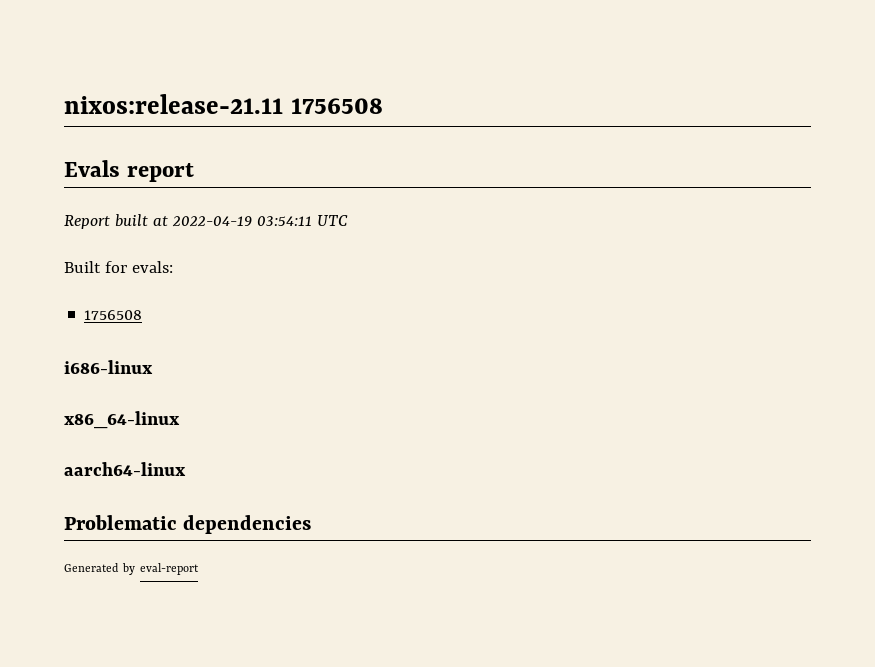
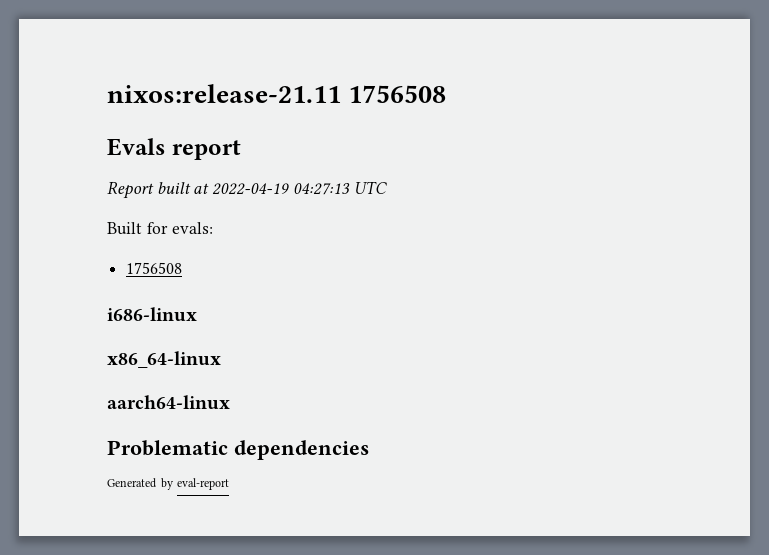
[256,216,312,226] 03:54:11 -> [292,183,350,195] 04:27:13

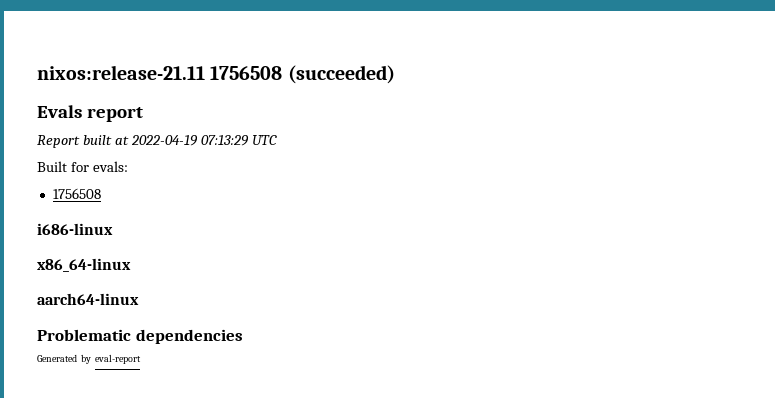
(447, 94) none -> [287,65,395,84] (succeeded)
[292,183,350,195] 04:27:13 -> [200,135,249,146] 07:13:29

